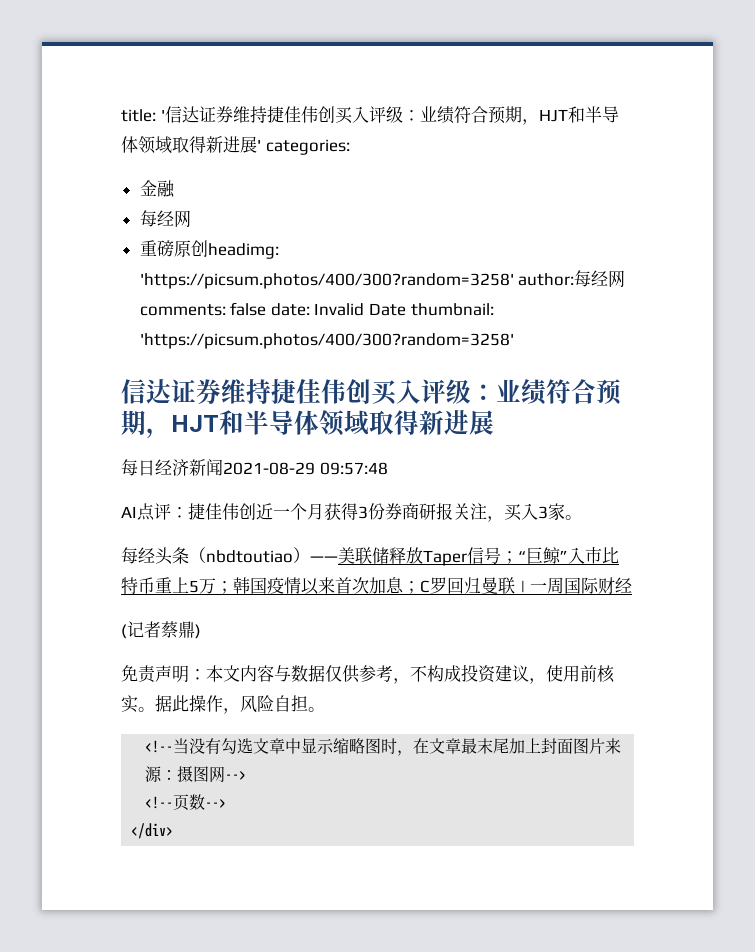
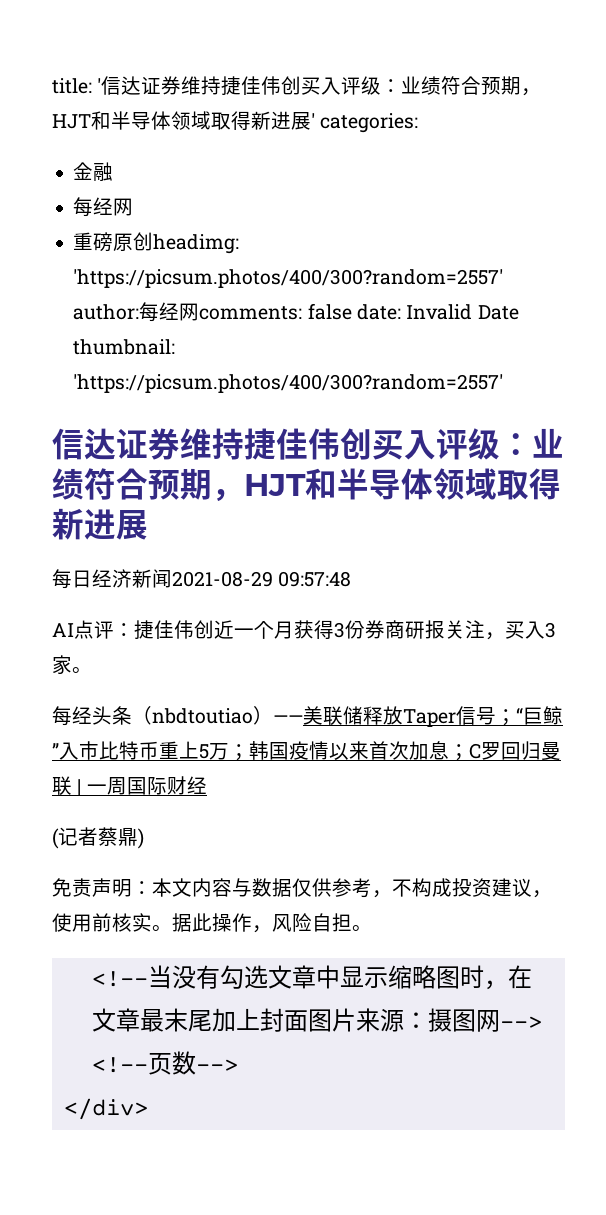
[139,273,514,289] 'https://picsum.photos/400/300?random=3258' -> [73,269,504,288] 'https://picsum.photos/400/300?random=2557'
[139,333,514,349] 'https://picsum.photos/400/300?random=3258' -> [73,374,504,393] 'https://picsum.photos/400/300?random=2557'

